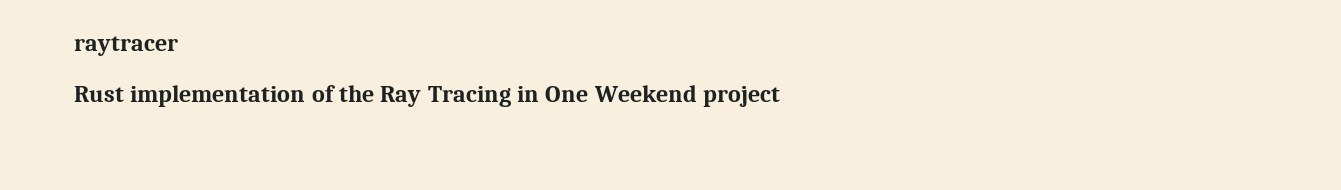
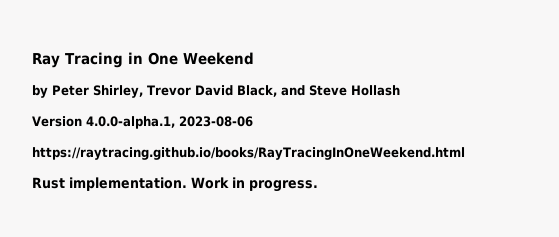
[74,36,178,56] [74,85,375,107] raytracer // Rust implementation of the -> (32, 60) none
[703,86,781,107] project -> [32,85,400,98] [32,116,253,129] [32,147,465,160] [32,177,318,192] // by Peter Shirley, Trevor David Black, and Steve Hollash // Version 4.0.0-alpha.1, 2023-08-06 // https://raytracing.github.io/books/RayTracingInOneWeekend.html // Rust implementation. Work in progress.

